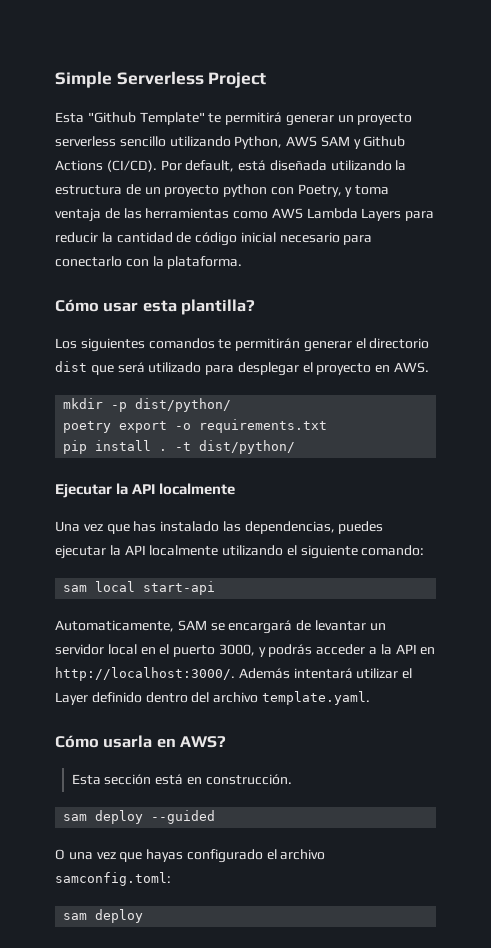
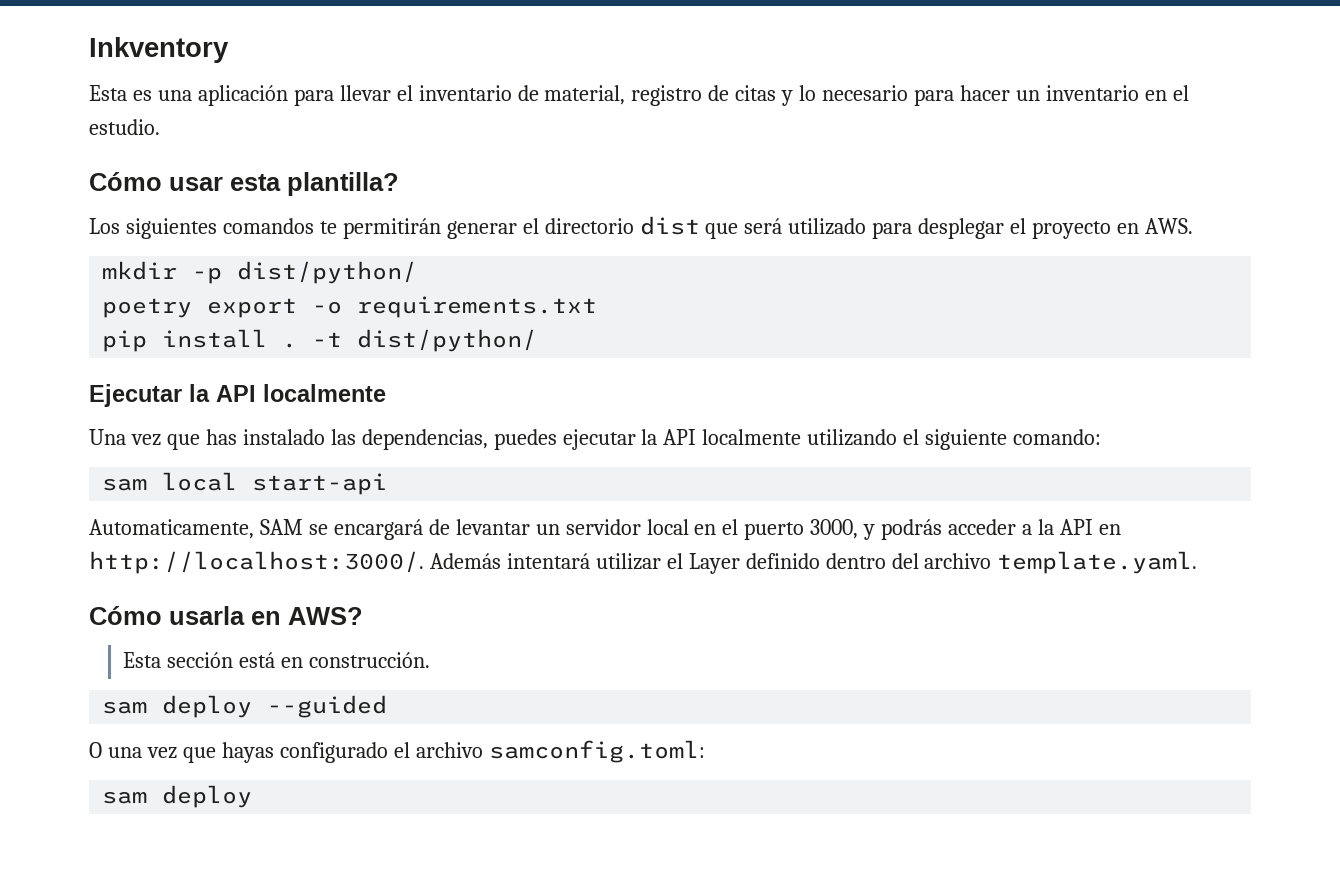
[55,71,267,88] [55,112,413,126] [55,136,406,149] [55,160,407,172] [55,184,390,197] [55,208,435,222] [55,232,373,246] [55,256,243,269] Simple Serverless Project // Esta "Github Template" te permitirá generar un proyecto serverless sencillo utilizando Python, AWS SAM y Github Actions (CI/CD). Por default, está diseñada utilizando la estructura de un proyecto python con Poetry, y toma ventaja de las herramientas como AWS Lambda Layers para reducir la cantidad de código inicial necesario para conectarlo con la plataforma. -> [89,37,229,63] [89,85,1189,106] [89,119,160,135] Inkventory // Esta es una aplicación para llevar el inventario de material, registro de citas y lo necesario para hacer un inventario en el estudio.

